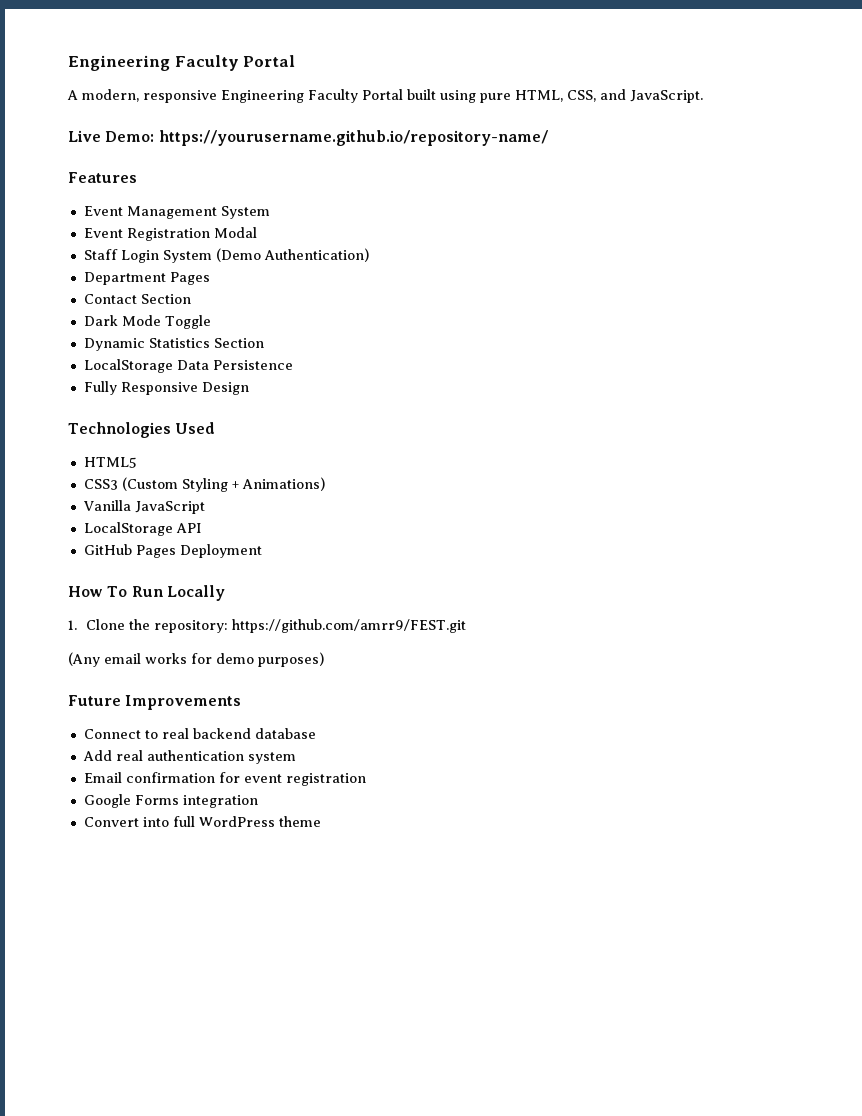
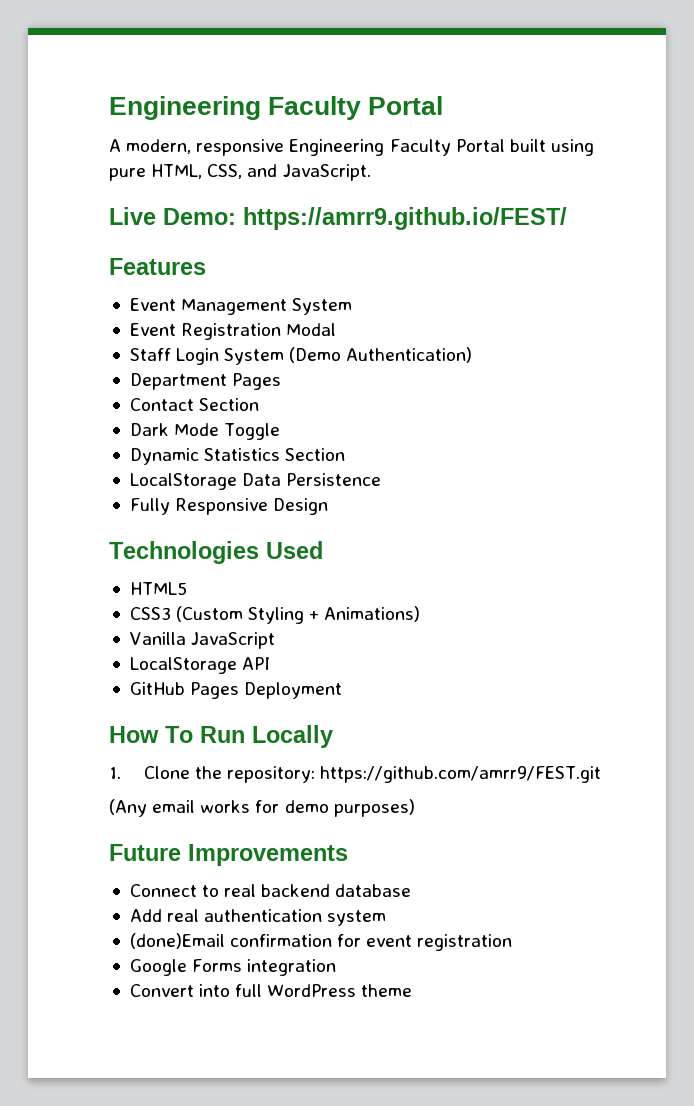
[158,130,548,146] https://yourusername.github.io/repository-name/ -> [243,207,567,230] https://amrr9.github.io/FEST/
[83,772,122,783] Email -> [129,933,225,949] (done)Email

